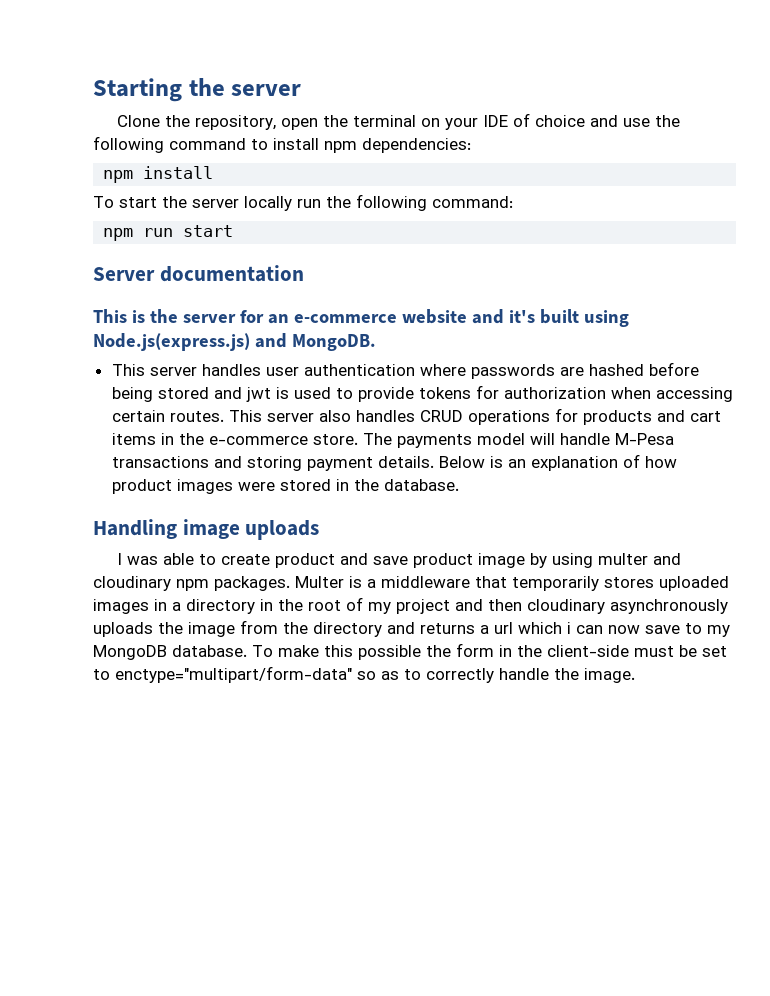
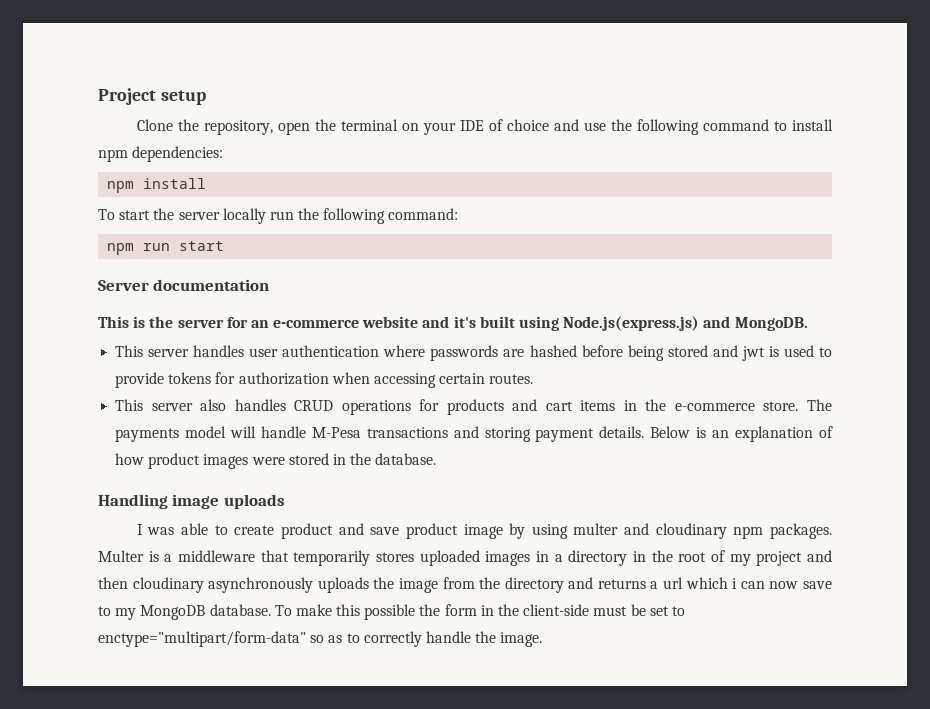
[93,78,302,102] Starting the server -> [98,88,206,105] Project setup
(224, 416) none -> (534, 379) //

